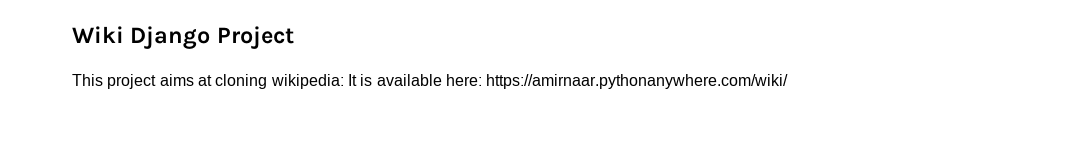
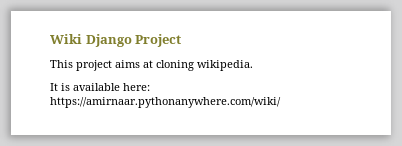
[270,74,344,89] wikipedia: -> [197,60,253,71] wikipedia. //

